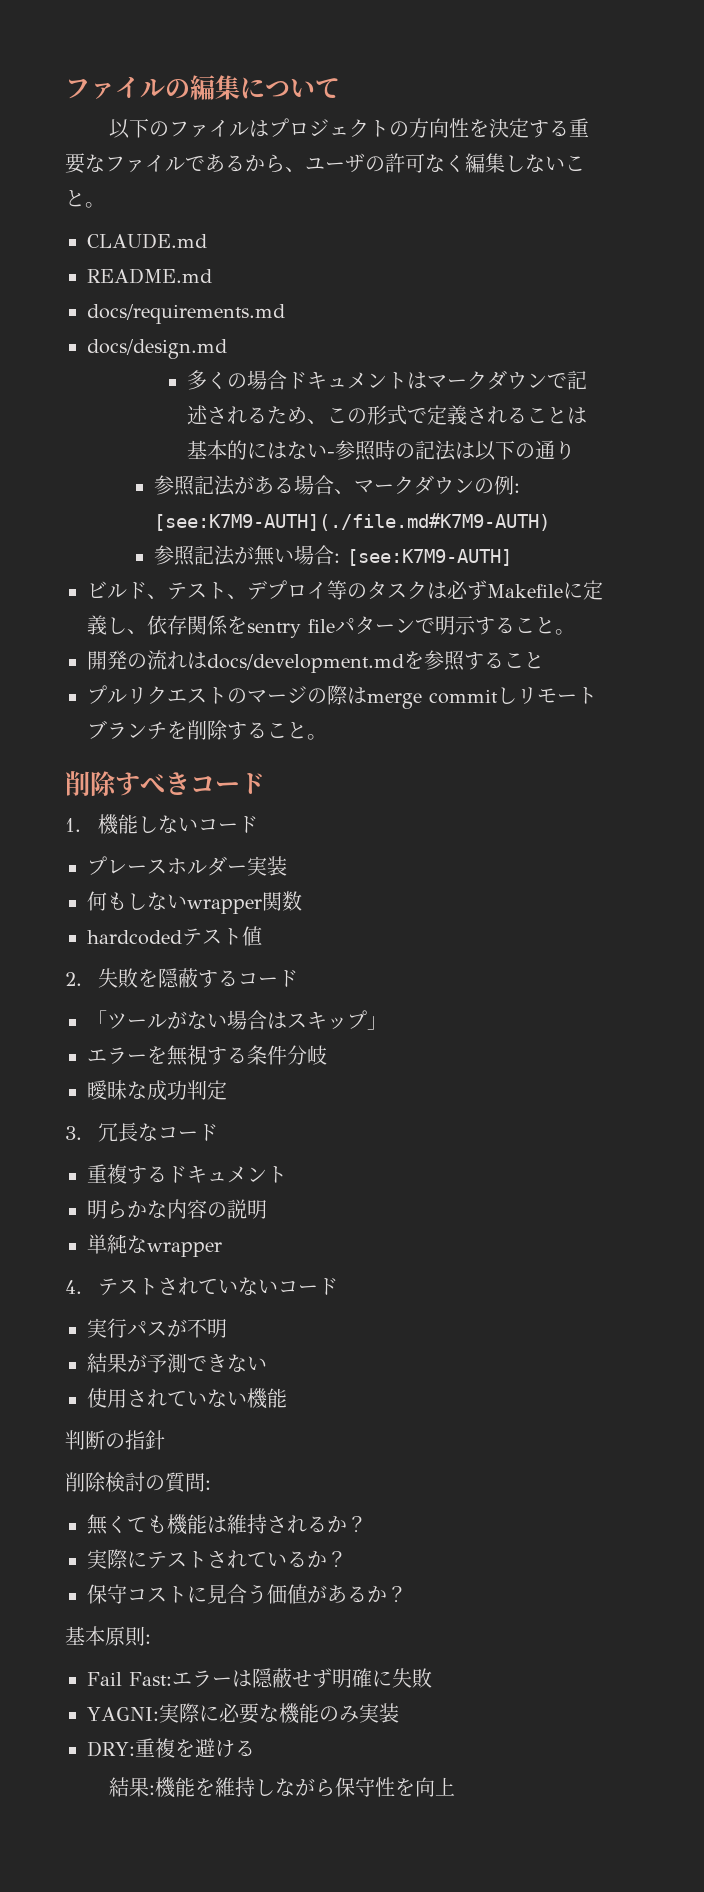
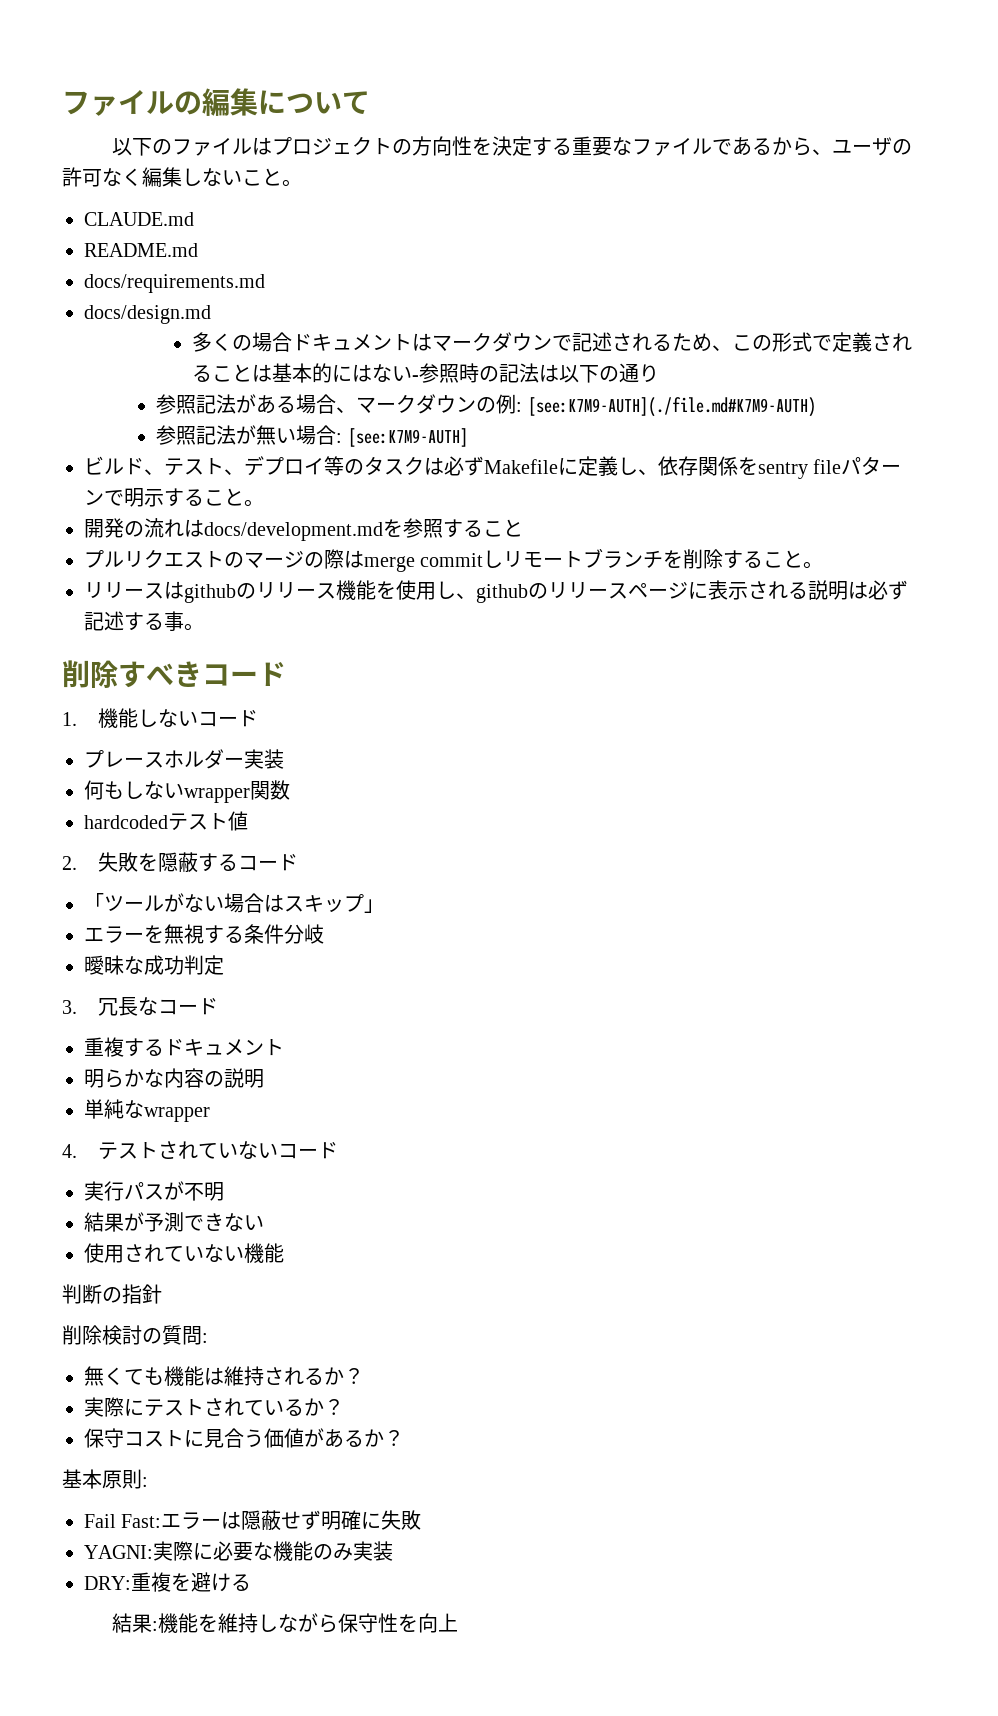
(327, 737) none -> [84,580,908,603] [84,611,204,631] // リリースはgithubのリリース機能を使用し、githubのリリースページに表示される説明は必ず記述する事。

